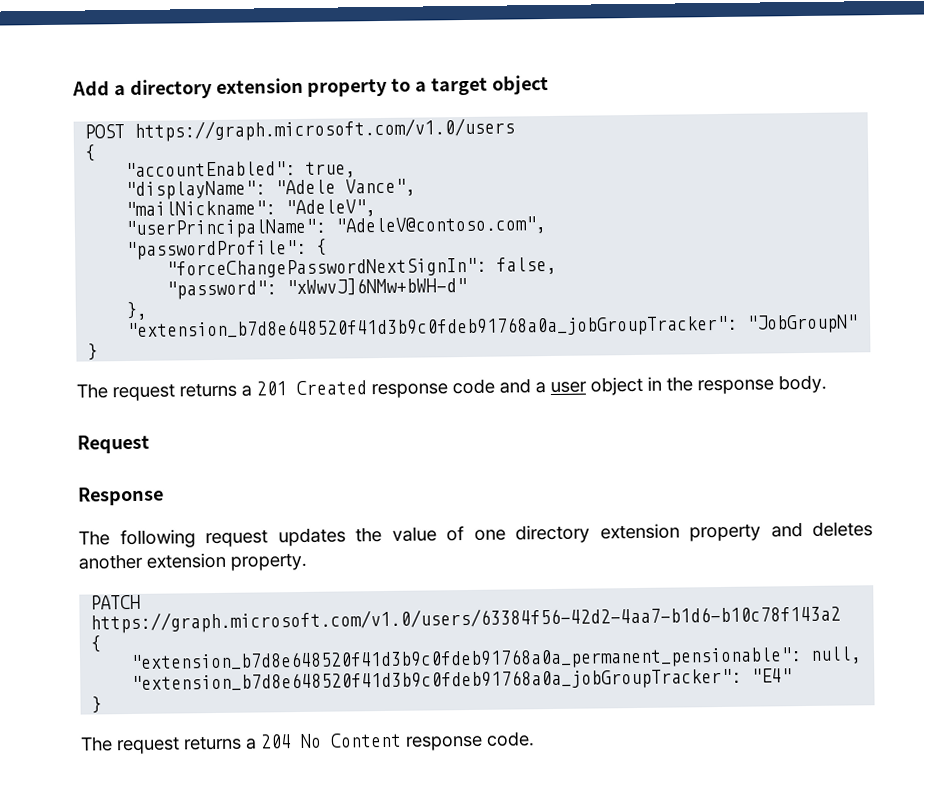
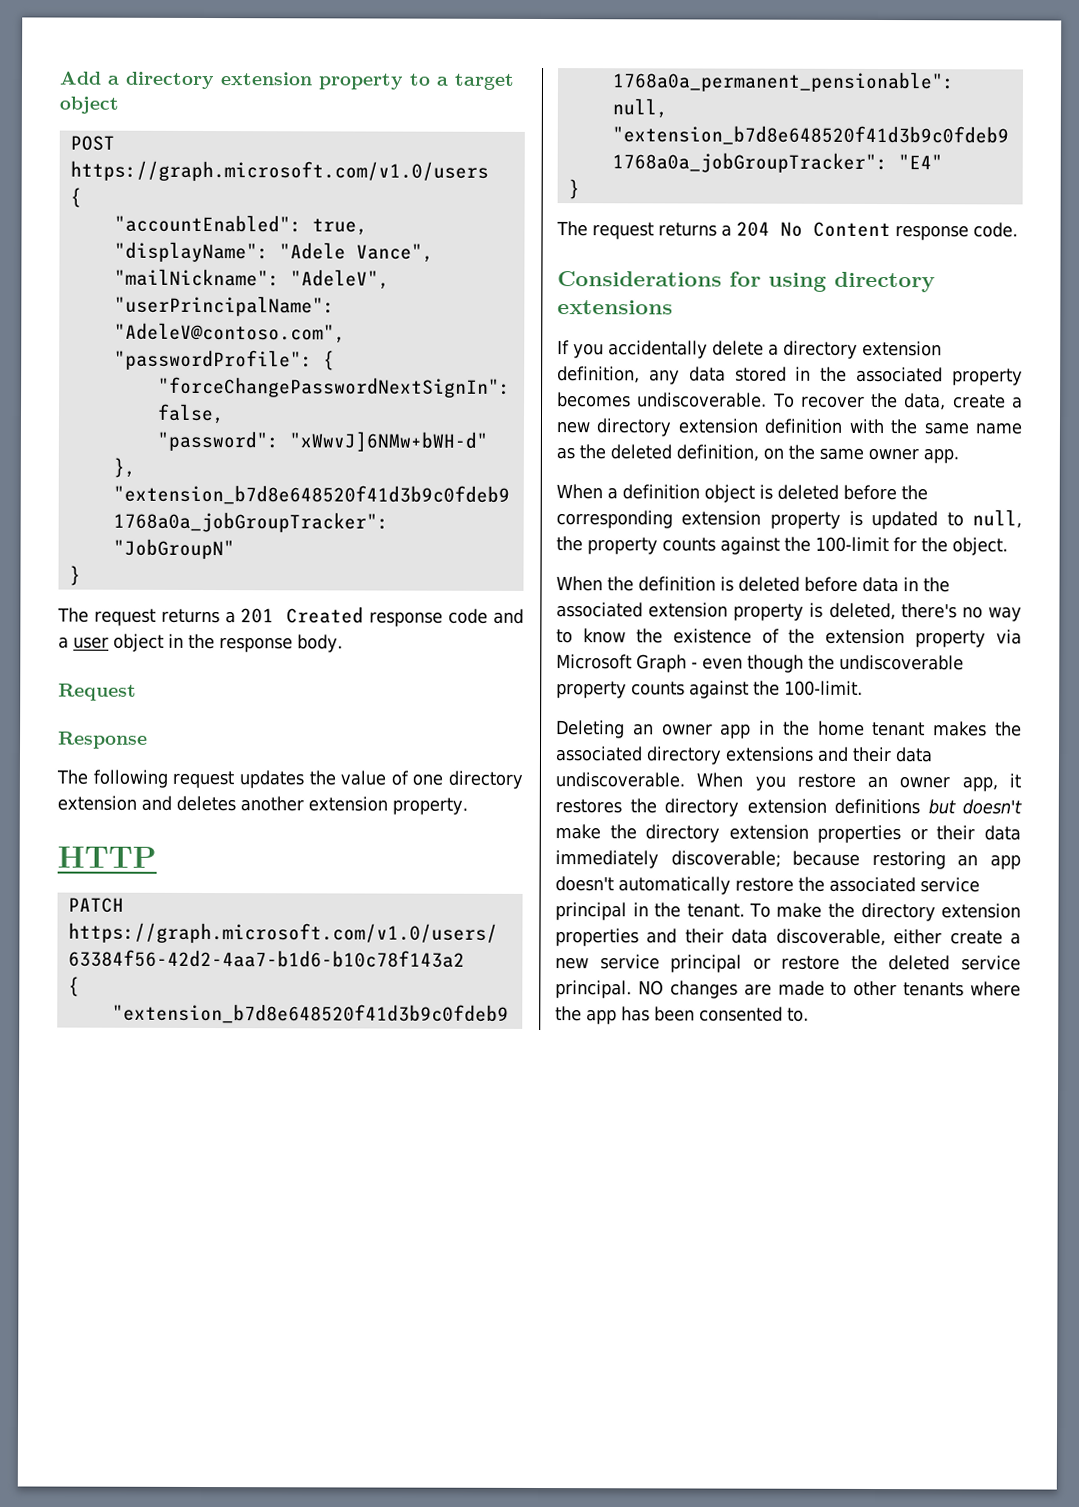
[689,523,761,542] property -> (137, 803) none
(307, 561) none -> [57,846,157,868] // HTTP
(535, 739) none -> [557,271,935,293] [557,300,673,315] [557,340,942,359] [557,366,1023,386] [557,392,1023,411] [556,418,1022,437] [556,444,959,464] [556,484,928,503] [556,509,1022,530] [556,536,1008,556] [556,576,950,593] [556,602,1023,622] [556,628,1022,648] [556,654,964,673] [556,680,863,699] [556,720,1022,739] [555,746,933,765] [555,772,1021,792] [555,798,1022,817] [555,824,1021,844] [555,850,1021,870] [555,876,980,895] [555,902,1021,922] [555,928,1021,947] [555,954,1021,973] [555,980,1021,999] [555,1006,809,1025] // Considerations for using directory extensions // If you accidentally delete a directory extension definition, any data stored in the associated property becomes undiscoverable. To recover the data, create a new directory extension definition with the same name as the deleted definition, on the same owner app. // When a definition object is deleted before the corresponding extension property is updated to null, the property counts against the 100-limit for the object. // When the definition is deleted before data in the associated extension property is deleted, there's no way to know the existence of the extension property via Microsoft Graph - even though the undiscoverable property counts against the 100-limit. // Deleting an owner app in the home tenant makes the associated directory extensions and their data undiscoverable. When you restore an owner app, it restores the directory extension definitions but doesn't make the directory extension properties or their data immediately discoverable; because restoring an app doesn't automatically restore the associated service principal in the tenant. To make the directory extension properties and their data discoverable, either create a new service principal or restore the deleted service principal. NO changes are made to other tenants where the app has been consented to.

